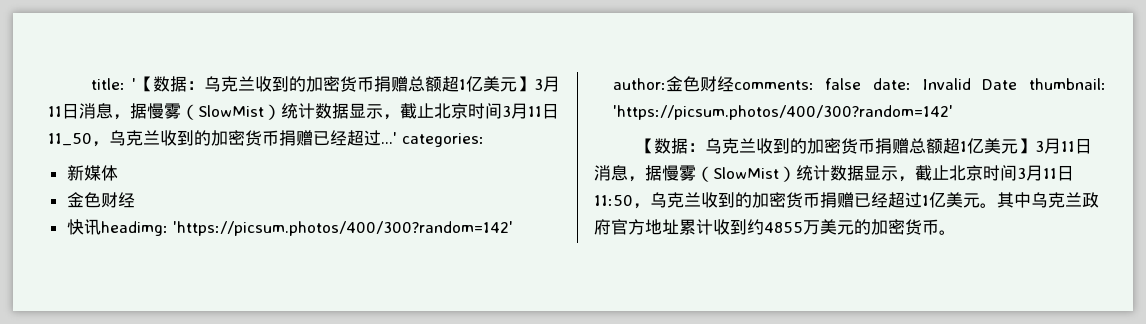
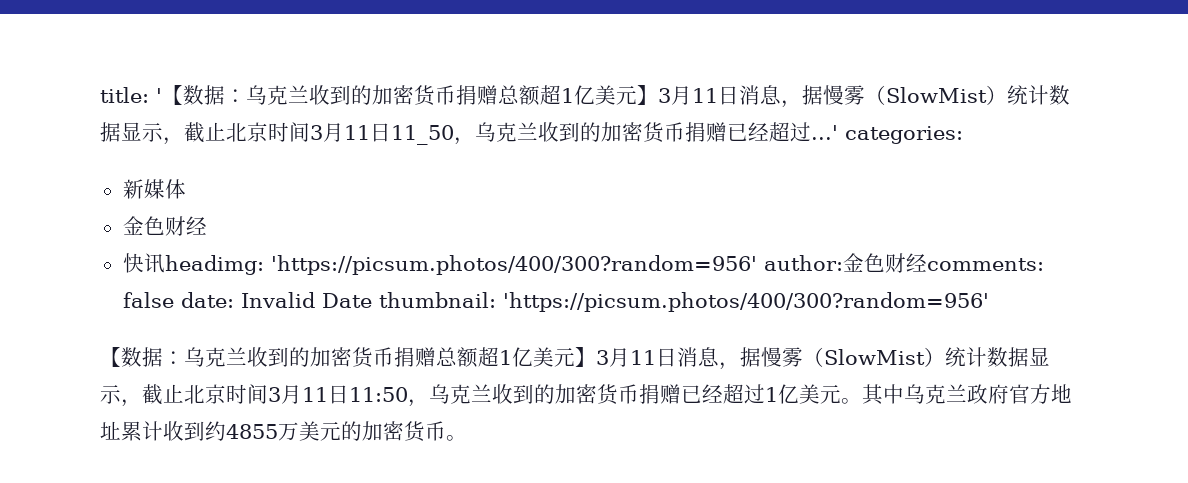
[172,221,513,236] 'https://picsum.photos/400/300?random=142' -> [270,255,757,275] 'https://picsum.photos/400/300?random=956'
[612,105,953,120] 'https://picsum.photos/400/300?random=142' -> [502,292,989,312] 'https://picsum.photos/400/300?random=956'

